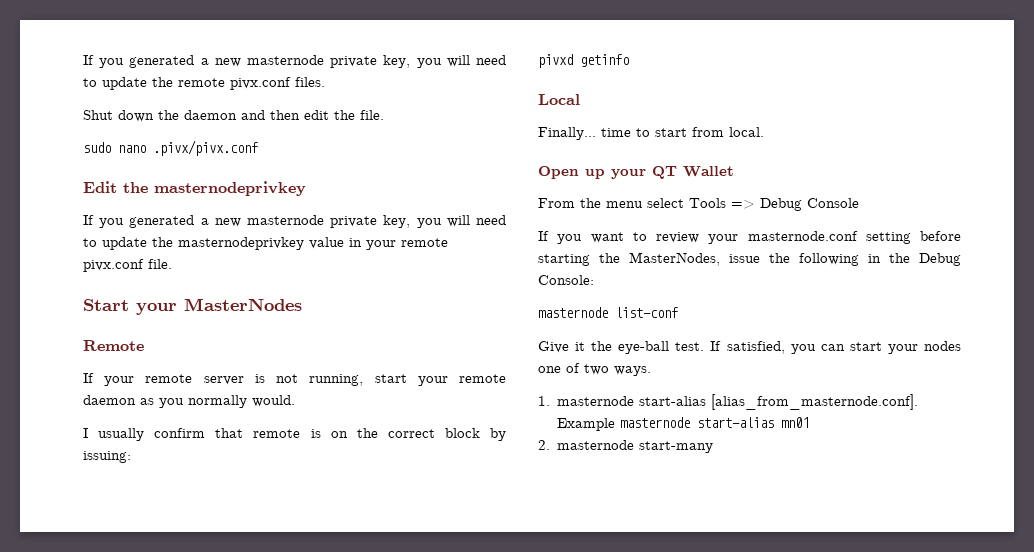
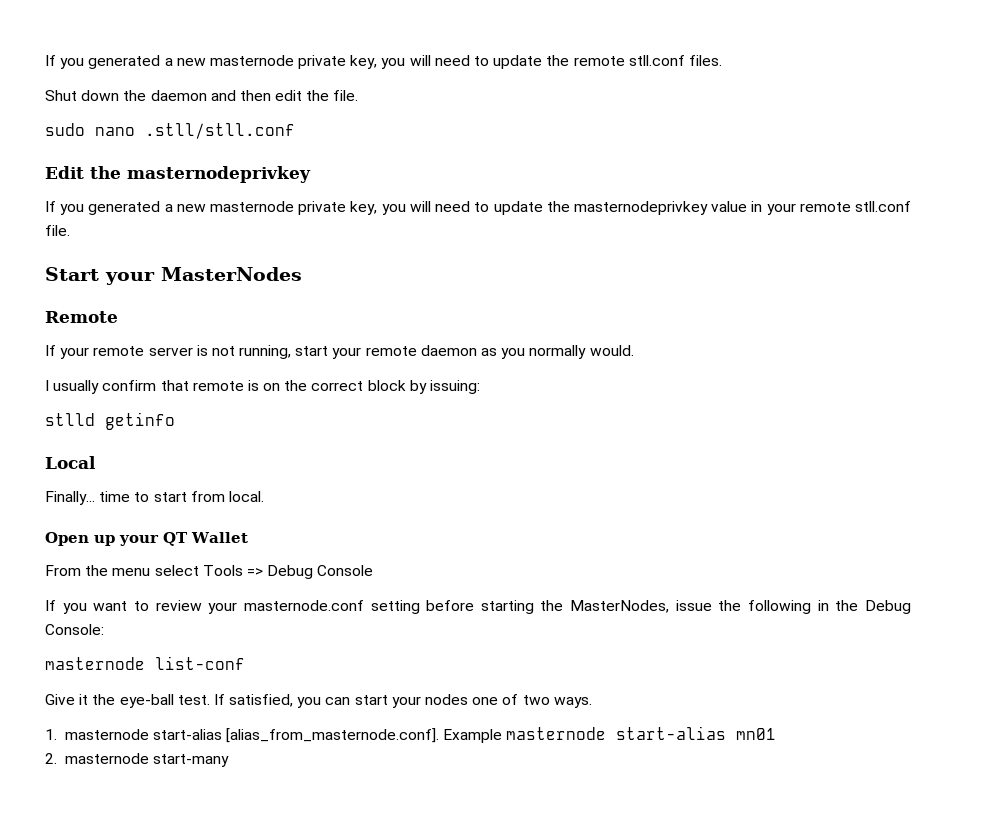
[230,77,291,90] pivx.conf -> [628,55,685,66] stll.conf
[153,140,258,156] .pivx/pivx.conf -> [145,123,295,139] .stll/stll.conf
[83,259,144,272] pivx.conf -> [855,201,912,212] stll.conf
[538,54,573,68] pivxd -> [45,413,95,426] stlld

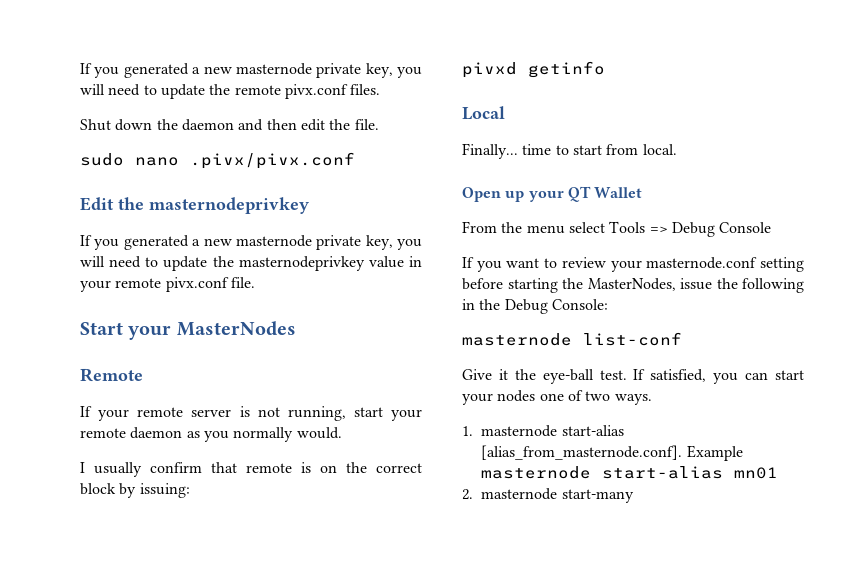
[628,55,685,66] stll.conf -> [284,84,348,99] pivx.conf
[145,123,295,139] .stll/stll.conf -> [190,152,355,169] .pivx/pivx.conf
[855,201,912,212] stll.conf -> [165,277,229,292] pivx.conf
[45,413,95,426] stlld -> [462,62,517,78] pivxd

